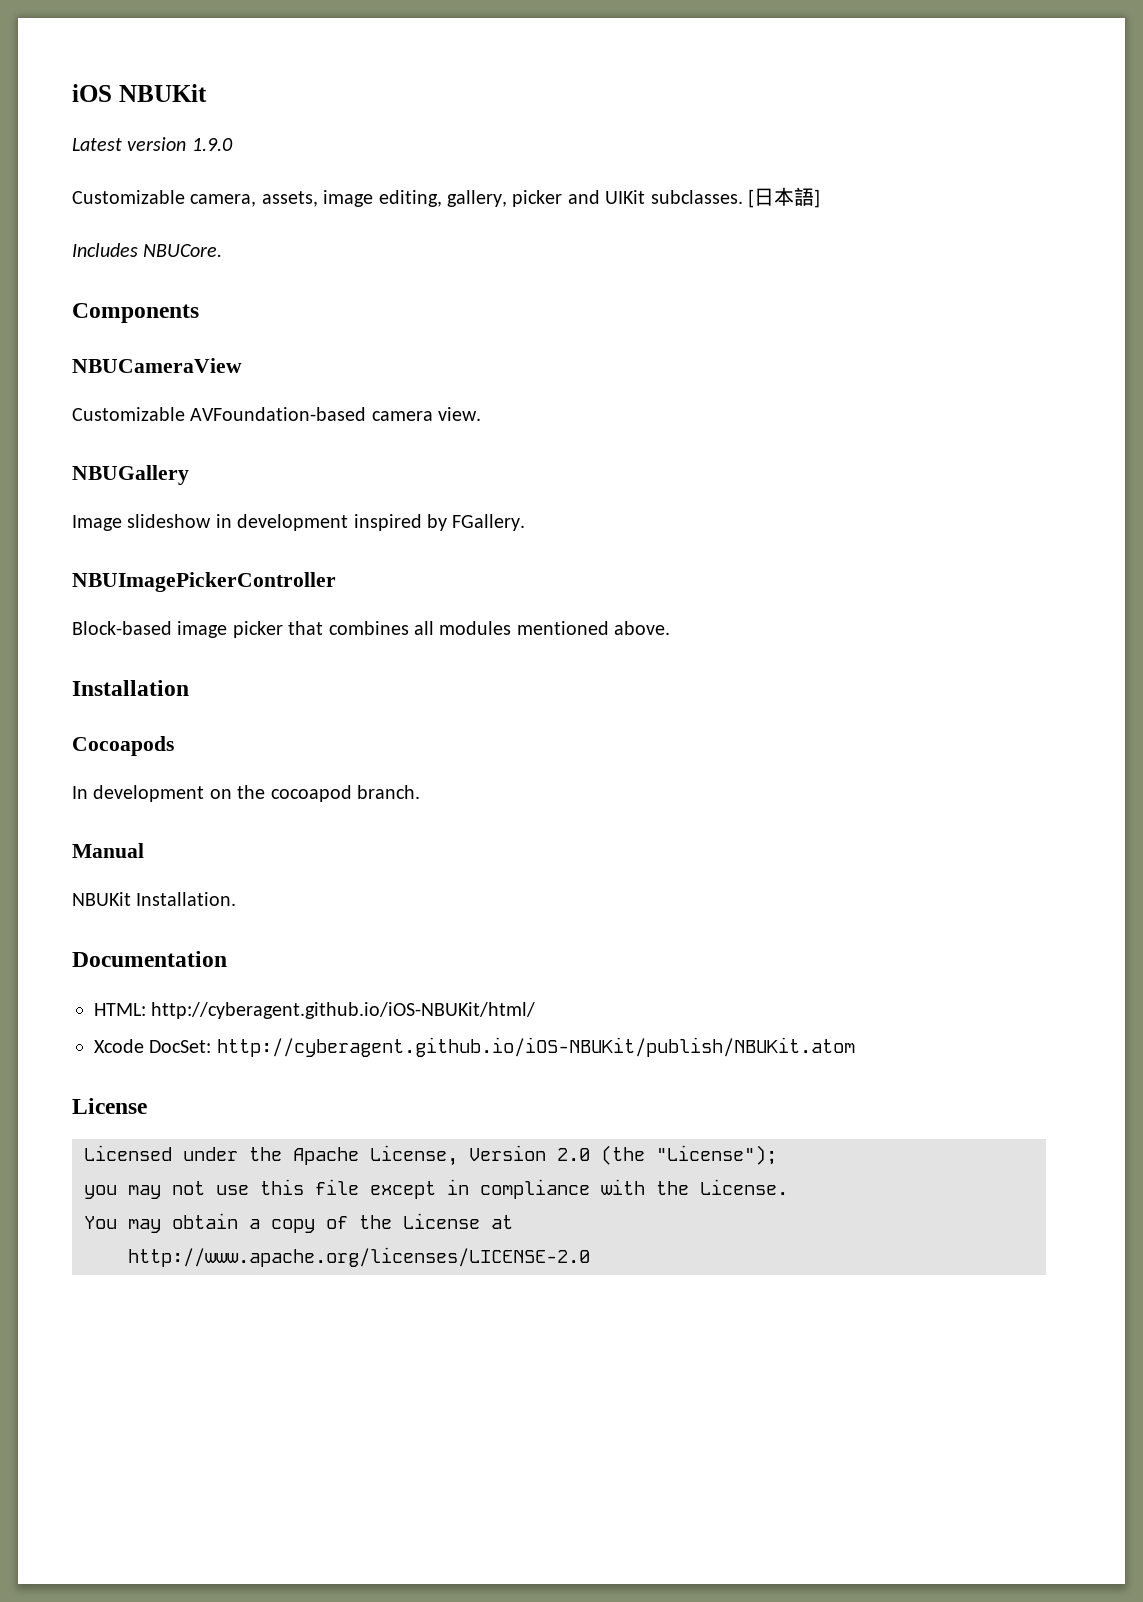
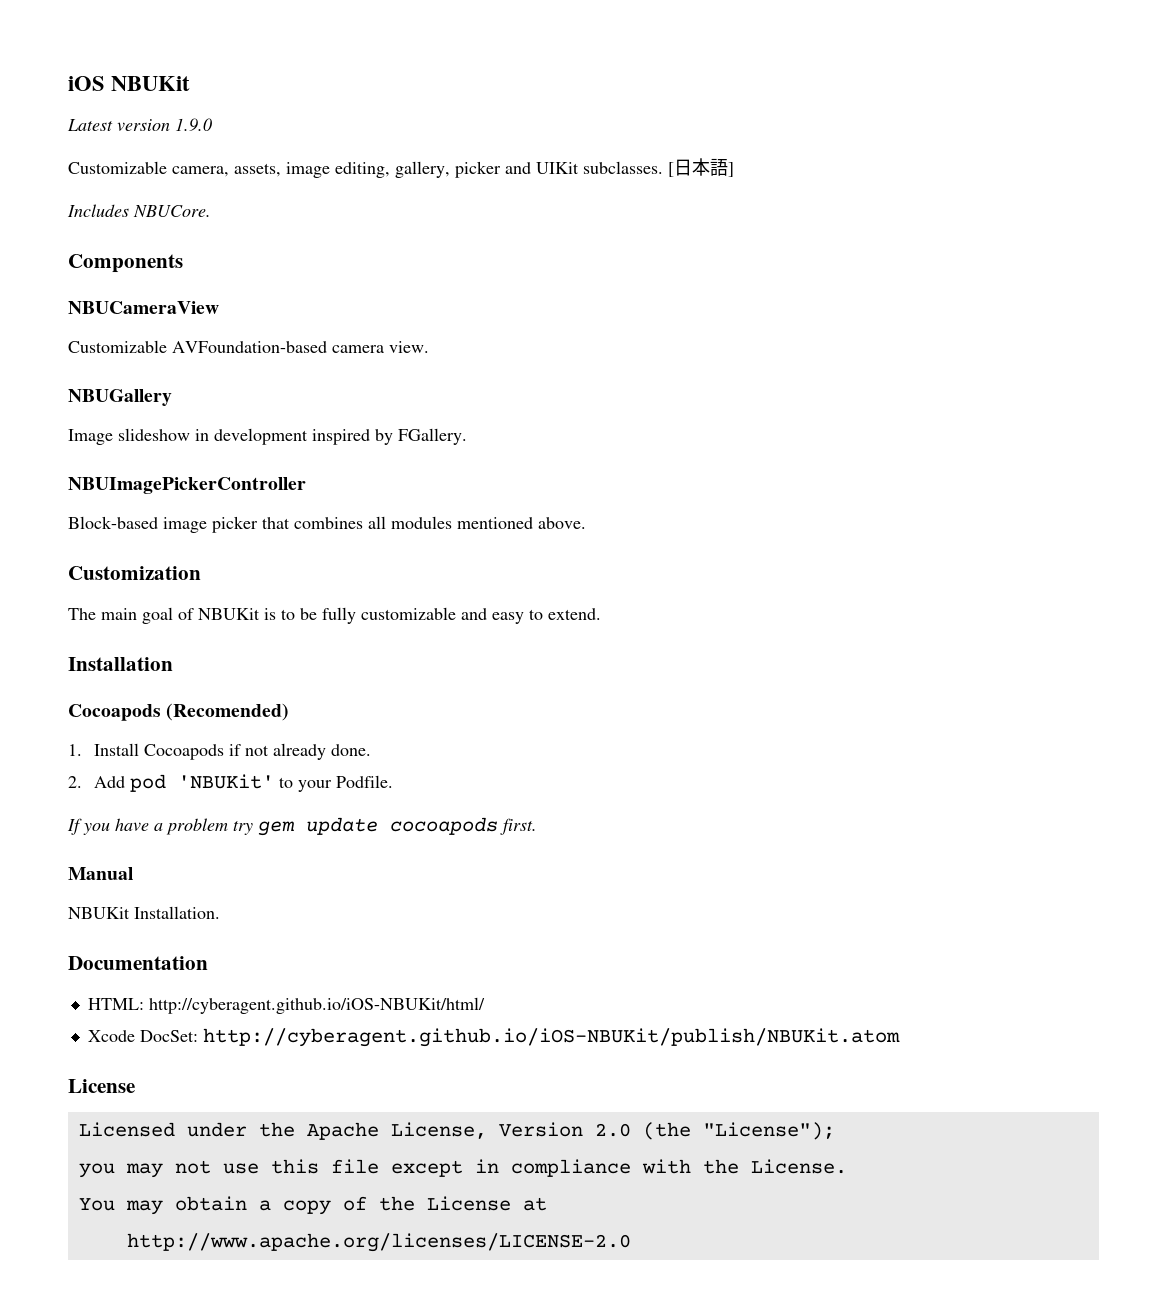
[72,680,189,696] [72,736,174,756] [72,785,420,802] Installation // Cocoapods // In development on the cocoapod branch. -> [68,566,201,580] [68,607,601,624] [68,657,173,671] [68,703,290,721] [68,743,372,760] [68,774,394,792] [67,817,537,836] Customization // The main goal of NBUKit is to be fully customizable and easy to extend. // Installation // Cocoapods (Recomended) // 1. Install Cocoapods if not already done. // 2. Add pod 'NBUKit' to your Podfile. // If you have a problem try gem update cocoapods first.

